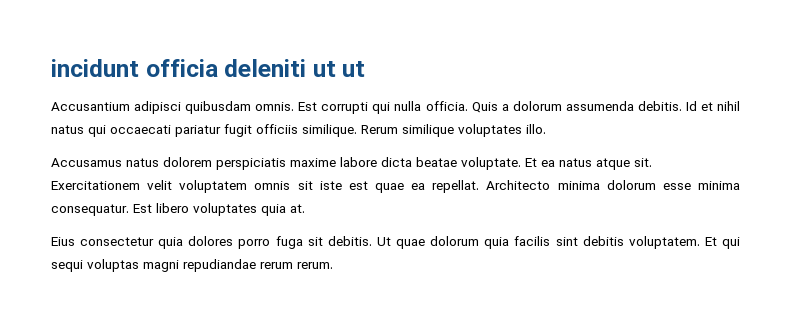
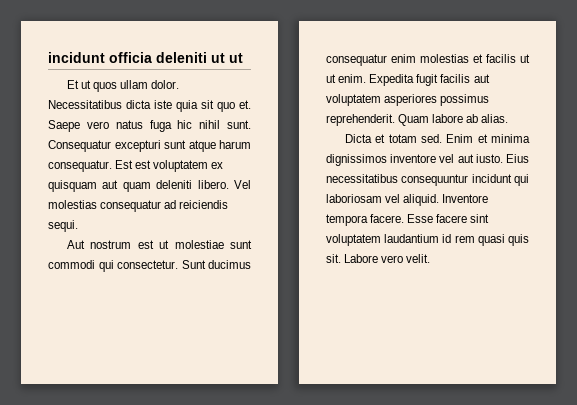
[51,101,740,114] [51,124,546,137] [51,157,652,170] [51,180,740,193] [51,203,305,216] [51,236,741,249] [51,259,333,272] Accusantium adipisci quibusdam omnis. Est corrupti qui nulla officia. Quis a dolorum assumenda debitis. Id et nihil natus qui occaecati pariatur fugit officiis similique. Rerum similique voluptates illo. // Accusamus natus dolorem perspiciatis maxime labore dicta beatae voluptate. Et ea natus atque sit. Exercitationem velit voluptatem omnis sit iste est quae ea repellat. Architecto minima dolorum esse minima consequatur. Est libero voluptates quia at. // Eius consectetur quia dolores porro fuga sit debitis. Ut quae dolorum quia facilis sint debitis voluptatem. Et qui sequi voluptas magni repudiandae rerum rerum. -> [67,80,180,92] [48,100,251,112] [48,120,252,132] [48,140,251,152] [48,160,224,172] [48,180,252,192] [48,200,229,212] [48,220,78,232] [67,240,252,249] [48,260,251,272] [326,54,530,66] [326,74,490,86] [326,94,490,106] [326,114,509,126] [345,134,530,143] [326,154,529,166] [326,174,529,186] [326,194,489,206] [326,214,490,226] [326,234,529,246] [326,254,431,263] Et ut quos ullam dolor. Necessitatibus dicta iste quia sit quo et. Saepe vero natus fuga hic nihil sunt. Consequatur excepturi sunt atque harum consequatur. Est est voluptatem ex quisquam aut quam deleniti libero. Vel molestias consequatur ad reiciendis sequi. // Aut nostrum est ut molestiae sunt commodi qui consectetur. Sunt ducimus consequatur enim molestias et facilis ut ut enim. Expedita fugit facilis aut voluptatem asperiores possimus reprehenderit. Quam labore ab alias. // Dicta et totam sed. Enim et minima dignissimos inventore vel aut iusto. Eius necessitatibus consequuntur incidunt qui laboriosam vel aliquid. Inventore tempora facere. Esse facere sint voluptatem laudantium id rem quasi quis sit. Labore vero velit.

